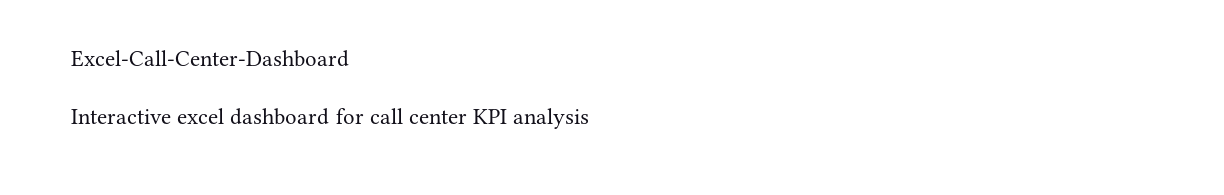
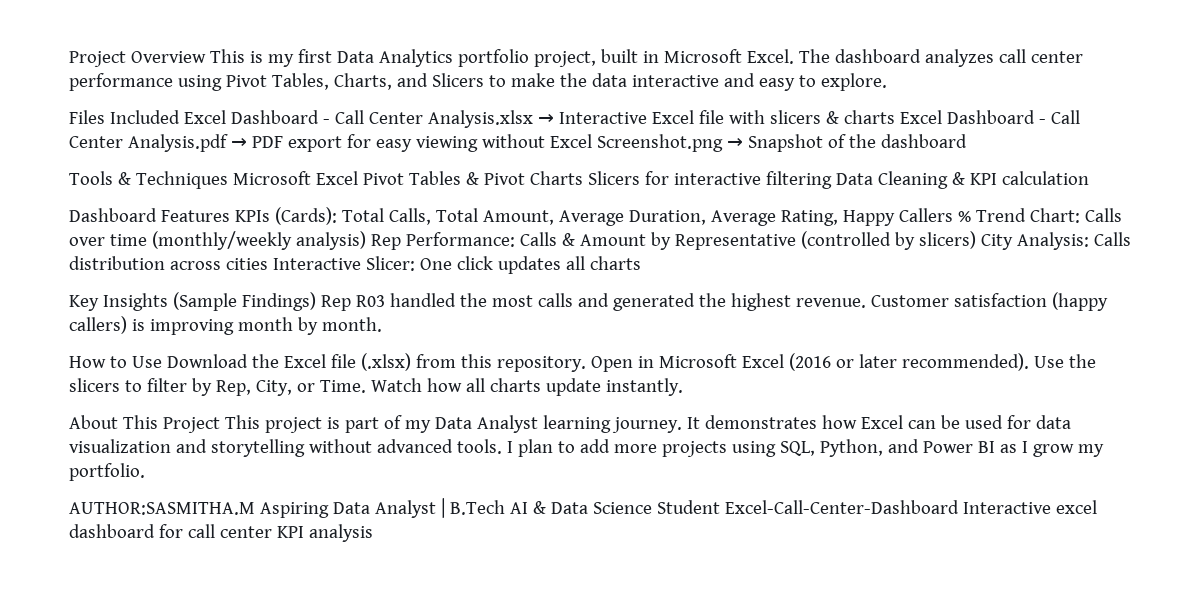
(71, 58) none -> [69,49,1083,67] [69,73,887,91] [69,110,1080,128] [69,134,967,152] [69,171,1089,189] [69,207,1122,226] [69,231,1131,250] [69,256,641,274] [69,292,1108,311] [69,316,382,335] [69,353,1096,372] [69,378,683,396] [69,415,1071,433] [69,439,1104,457] [69,463,145,481] [69,498,720,518] Project Overview This is my first Data Analytics portfolio project, built in Microsoft Excel. The dashboard analyzes call center performance using Pivot Tables, Charts, and Slicers to make the data interactive and easy to explore. // Files Included Excel Dashboard - Call Center Analysis.xlsx → Interactive Excel file with slicers & charts Excel Dashboard - Call Center Analysis.pdf → PDF export for easy viewing without Excel Screenshot.png → Snapshot of the dashboard // Tools & Techniques Microsoft Excel Pivot Tables & Pivot Charts Slicers for interactive filtering Data Cleaning & KPI calculation // Dashboard Features KPIs (Cards): Total Calls, Total Amount, Average Duration, Average Rating, Happy Callers % Trend Chart: Calls over time (monthly/weekly analysis) Rep Performance: Calls & Amount by Representative (controlled by slicers) City Analysis: Calls distribution across cities Interactive Slicer: One click updates all charts // Key Insights (Sample Findings) Rep R03 handled the most calls and generated the highest revenue. Customer satisfaction (happy callers) is improving month by month. // How to Use Download the Excel file (.xlsx) from this repository. Open in Microsoft Excel (2016 or later recommended). Use the slicers to filter by Rep, City, or Time. Watch how all charts update instantly. // About This Project This project is part of my Data Analyst learning journey. It demonstrates how Excel can be used for data visualization and storytelling without advanced tools. I plan to add more projects using SQL, Python, and Power BI as I grow my portfolio. // AUTHOR:SASMITHA.M Aspiring Data Analyst | B.Tech AI & Data Science Student
(349, 58) // -> (959, 507) none

